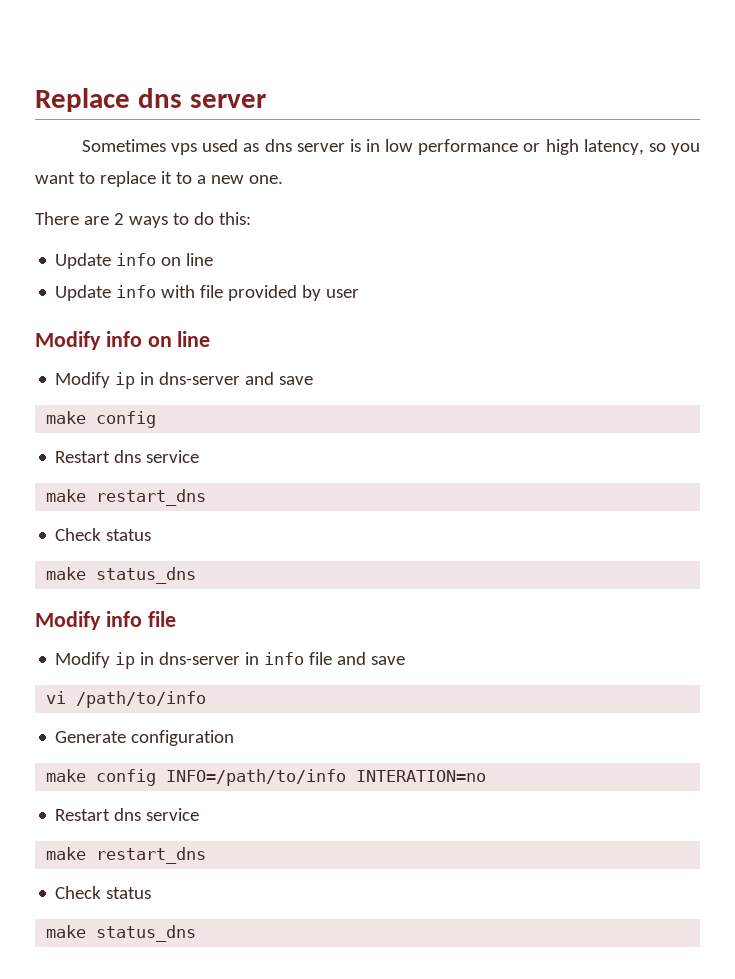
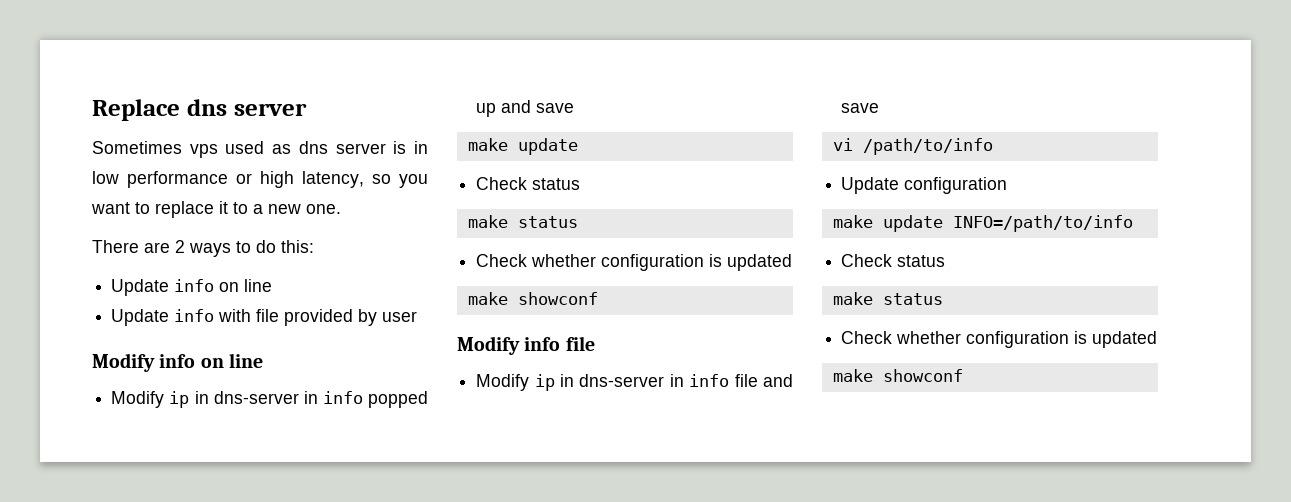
(241, 378) none -> [303,391,428,408] [476,103,497,117] in info popped up
[96,411,157,428] [55,450,200,463] [46,489,207,506] [55,528,152,541] [46,567,197,584] config // Restart dns service // make restart_dns // Check status // make status_dns -> [517,138,578,155] [476,177,581,190] [467,215,578,228] [476,254,793,271] [467,292,598,305] update // Check status // make status // Check whether configuration is updated // make showconf
[55,731,127,743] Generate -> [841,177,900,194] Update
[96,769,157,786] config -> [882,215,943,232] update
[356,770,487,782] [55,808,200,821] [46,847,207,864] [55,886,152,899] [46,925,197,942] INTERATION=no // Restart dns service // make restart_dns // Check status // make status_dns -> [841,254,946,267] [832,292,943,305] [841,331,1158,348] [832,369,963,382] // Check status // make status // Check whether configuration is updated // make showconf

